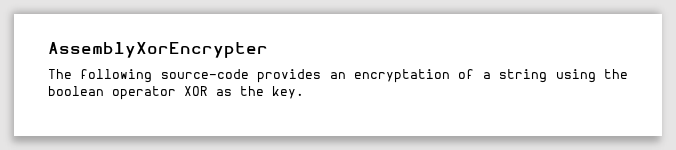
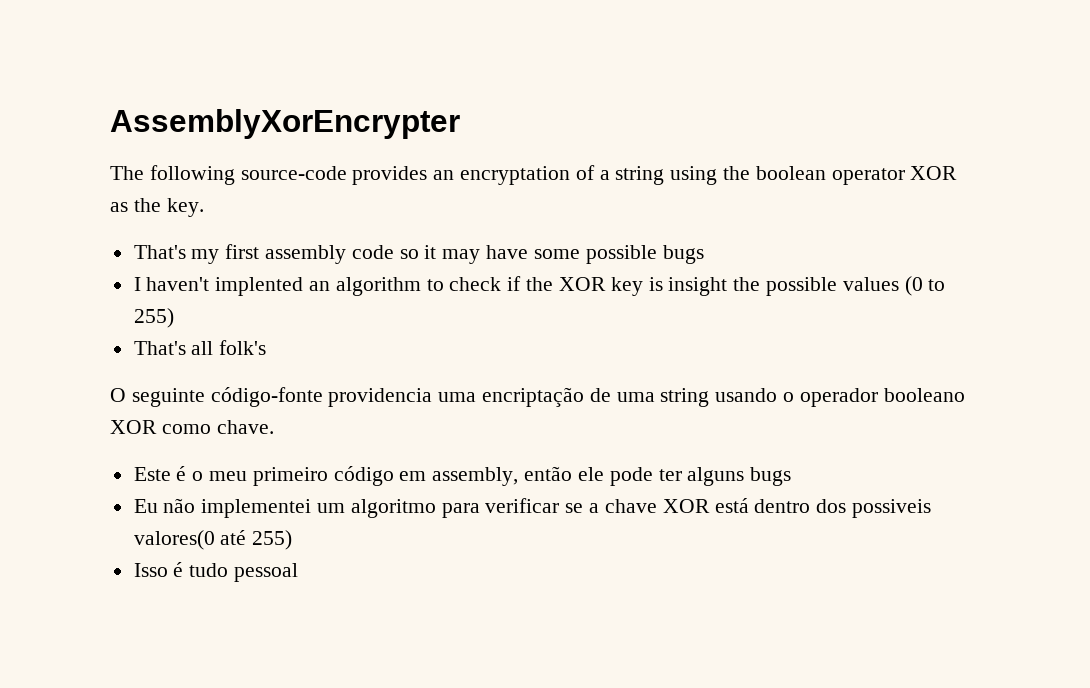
(304, 92) none -> [133,244,704,264] [133,276,946,296] [133,308,174,328] [133,340,267,355] [110,387,965,407] [110,420,274,434] [133,466,792,486] [133,498,931,518] [133,530,293,550] [133,562,299,582] // That's my first assembly code so it may have some possible bugs // I haven't implented an algorithm to check if the XOR key is insight the possible values (0 to 255) // That's all folk's // O seguinte código-fonte providencia uma encriptação de uma string usando o operador booleano XOR como chave. // Este é o meu primeiro código em assembly, então ele pode ter alguns bugs // Eu não implementei um algoritmo para verificar se a chave XOR está dentro dos possiveis valores(0 até 255) // Isso é tudo pessoal

